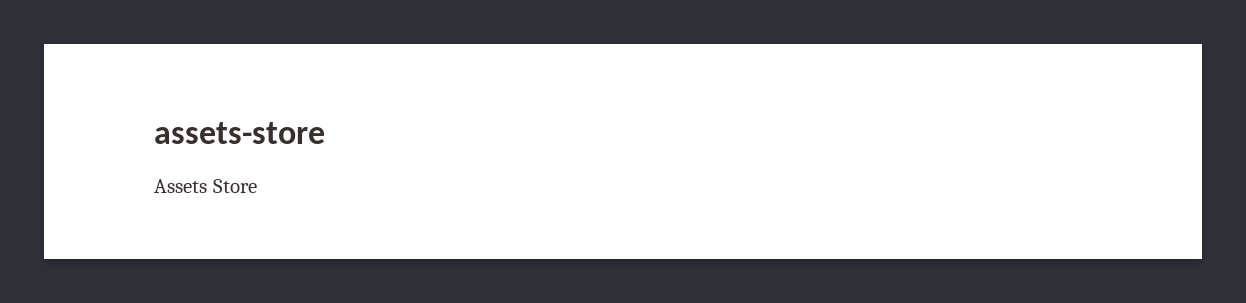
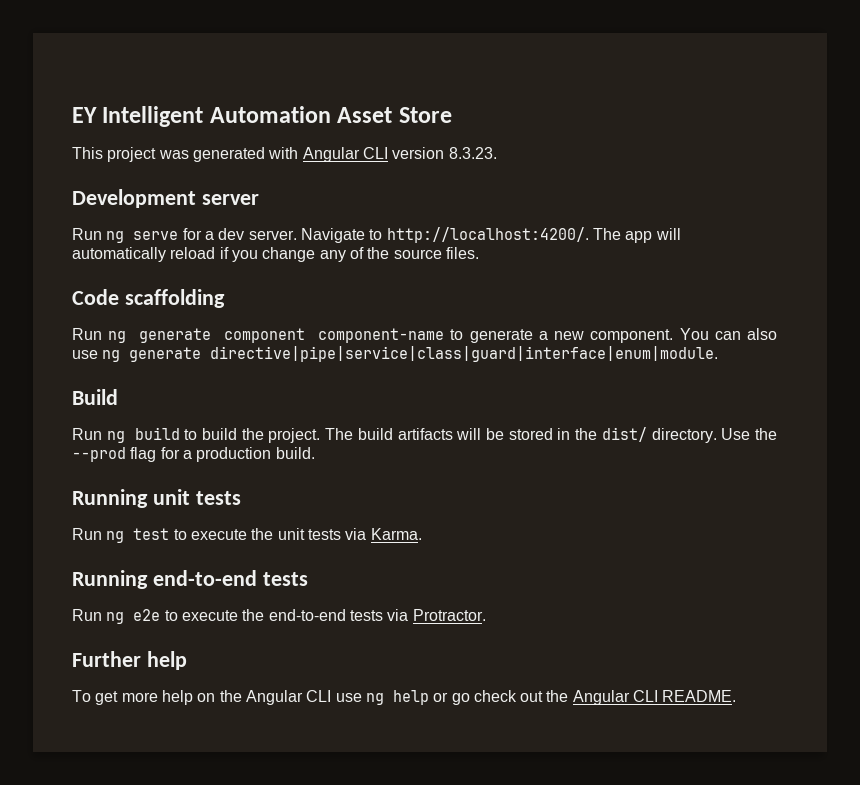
[154,122,325,144] [154,179,257,193] assets-store // Assets Store -> [72,106,452,127] [72,147,497,162] [72,189,259,208] [72,227,681,243] [72,247,479,262] [72,289,225,308] [72,328,778,343] [72,346,719,362] [72,389,118,405] [72,427,777,443] [72,447,315,462] [72,489,241,508] [72,528,422,543] [72,570,308,589] [72,609,486,624] [72,651,187,670] [72,690,737,705] EY Intelligent Automation Asset Store // This project was generated with Angular CLI version 8.3.23. // Development server // Run ng serve for a dev server. Navigate to http://localhost:4200/. The app will automatically reload if you change any of the source files. // Code scaffolding // Run ng generate component component-name to generate a new component. You can also use ng generate directive|pipe|service|class|guard|interface|enum|module. // Build // Run ng build to build the project. The build artifacts will be stored in the dist/ directory. Use the --prod flag for a production build. // Running unit tests // Run ng test to execute the unit tests via Karma. // Running end-to-end tests // Run ng e2e to execute the end-to-end tests via Protractor. // Further help // To get more help on the Angular CLI use ng help or go check out the Angular CLI README.

